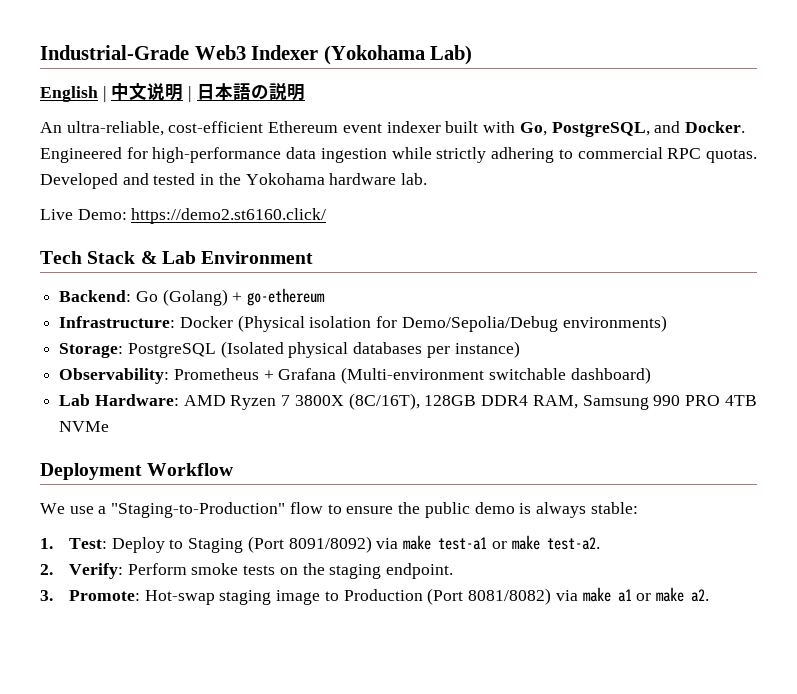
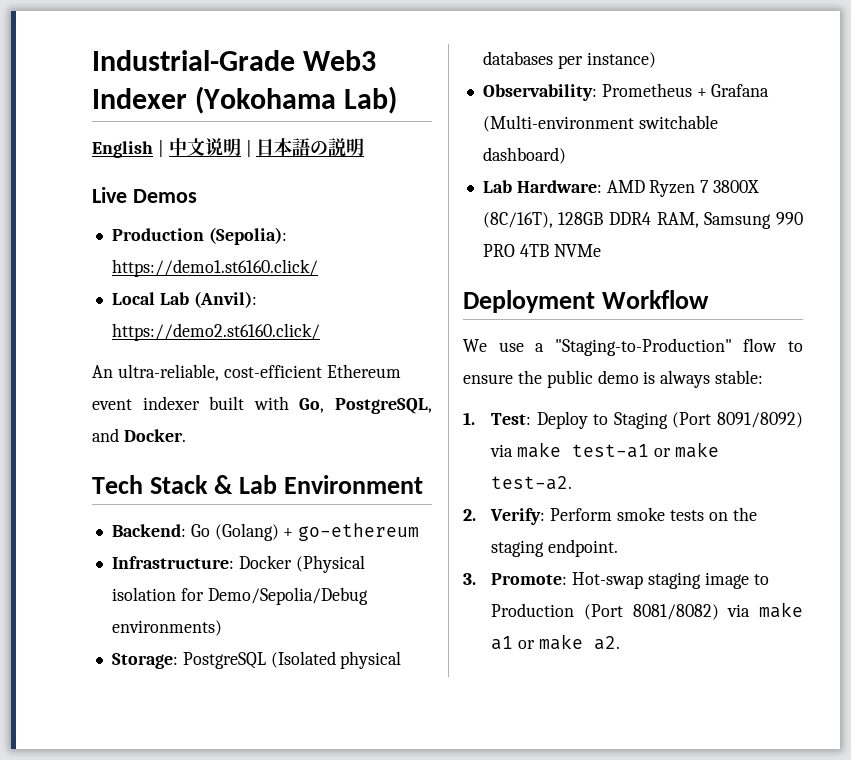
(305, 92) none -> [92,187,197,203] [111,227,287,245] [111,259,318,277] [111,291,257,308] [111,323,320,341] // Live Demos // Production (Sepolia): https://demo1.st6160.click/ // Local Lab (Anvil): https://demo2.st6160.click/
[40,147,757,163] [40,173,428,189] [40,208,327,224] Engineered for high-performance data ingestion while strictly adhering to commercial RPC quotas. Developed and tested in the Yokohama hardware lab. // Live Demo: https://demo2.st6160.click/ -> (186, 435) none

